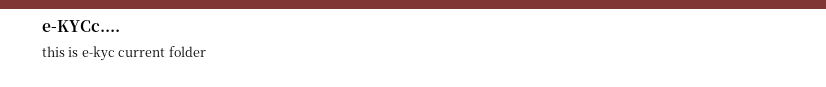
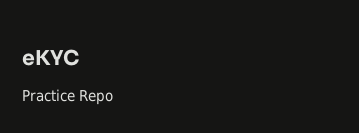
[42,20,120,32] [42,46,206,61] e-KYCc.... // this is e-kyc current folder -> [22,49,79,66] [22,89,113,105] eKYC // Practice Repo

